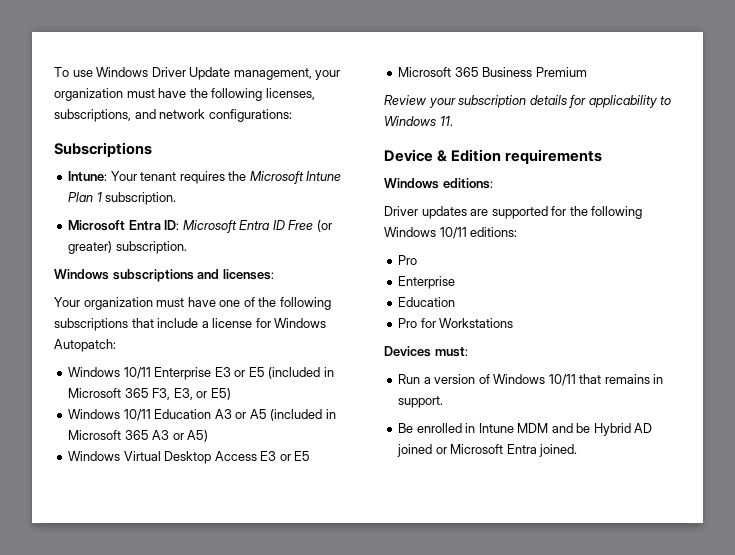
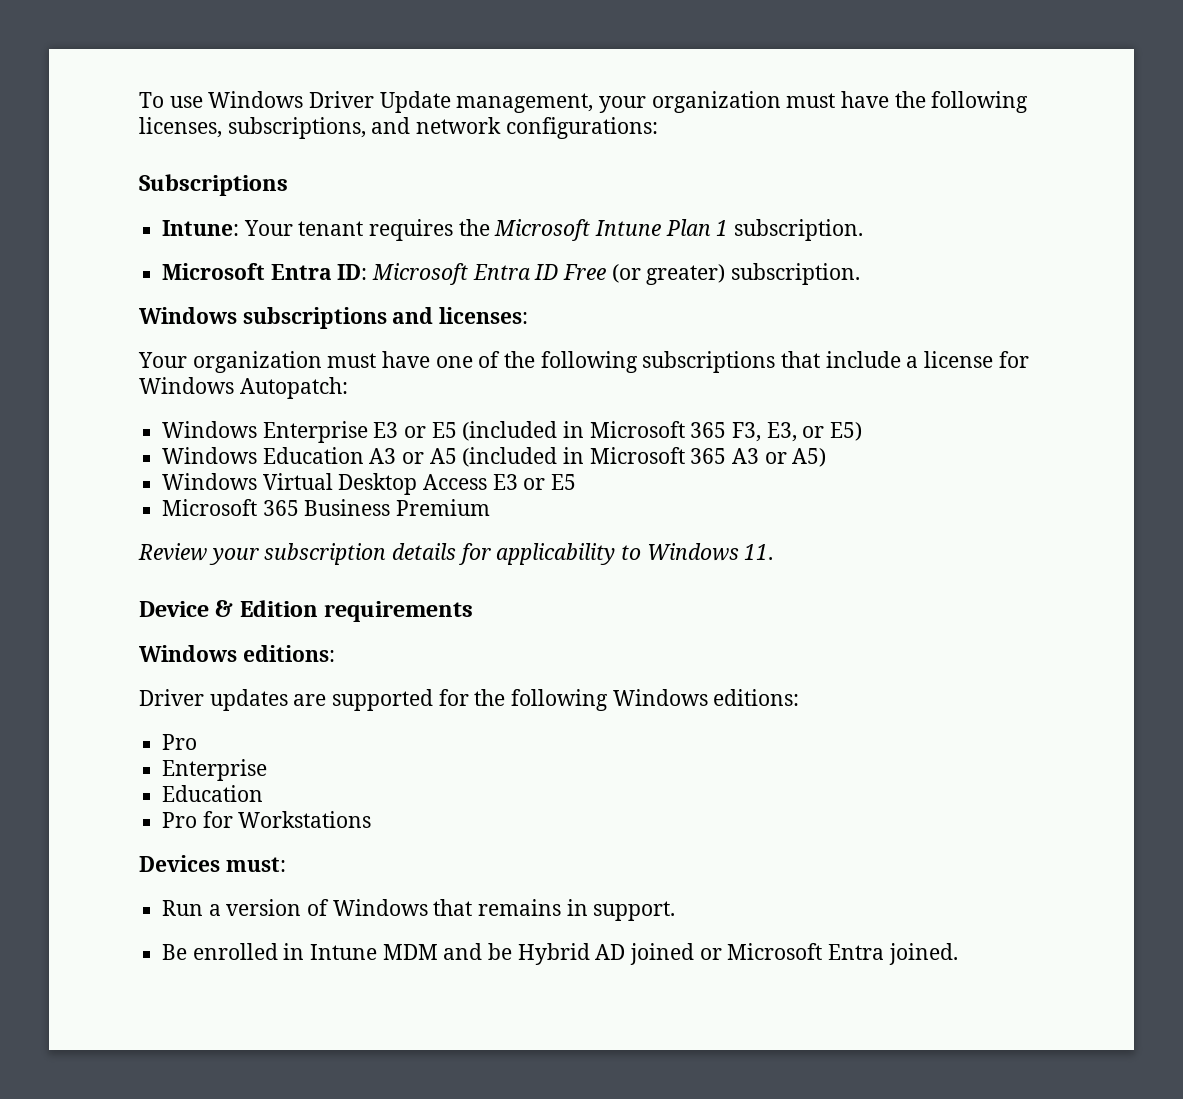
[123,367,151,379] 10/11 -> (258, 429) none
[123,409,151,421] 10/11 -> (258, 455) none
[439,227,467,239] 10/11 -> (708, 697) none
[548,374,576,386] 10/11 -> (428, 907) none

